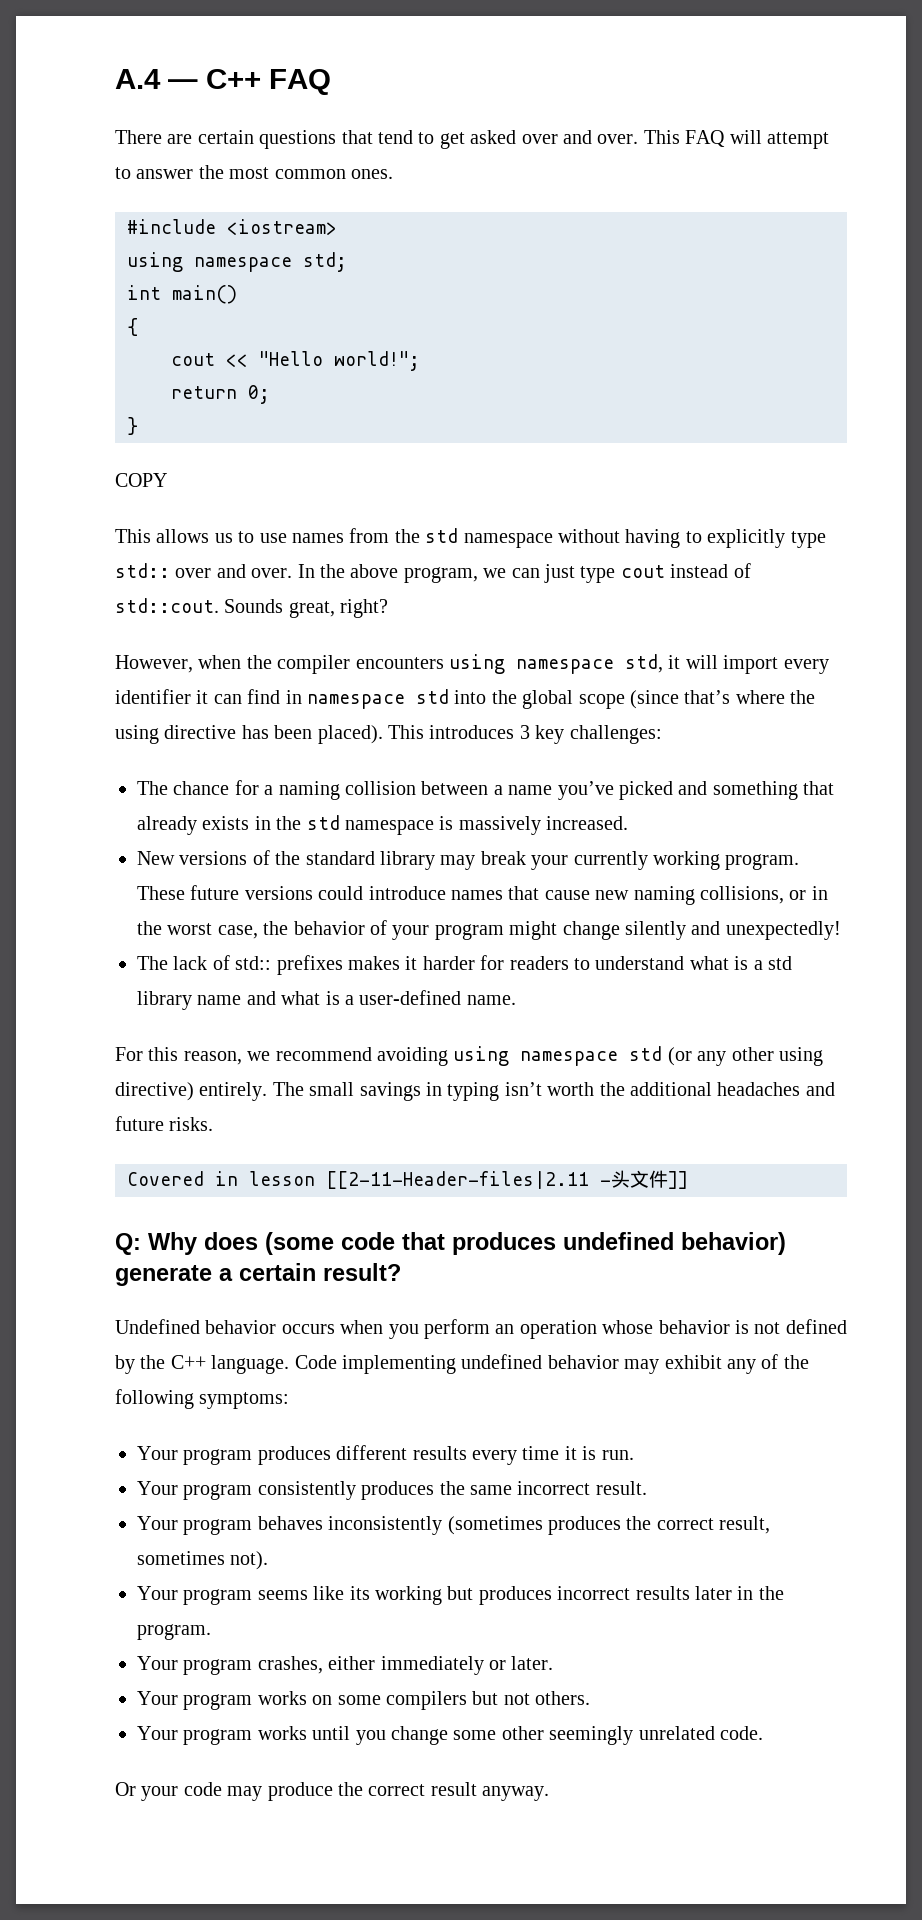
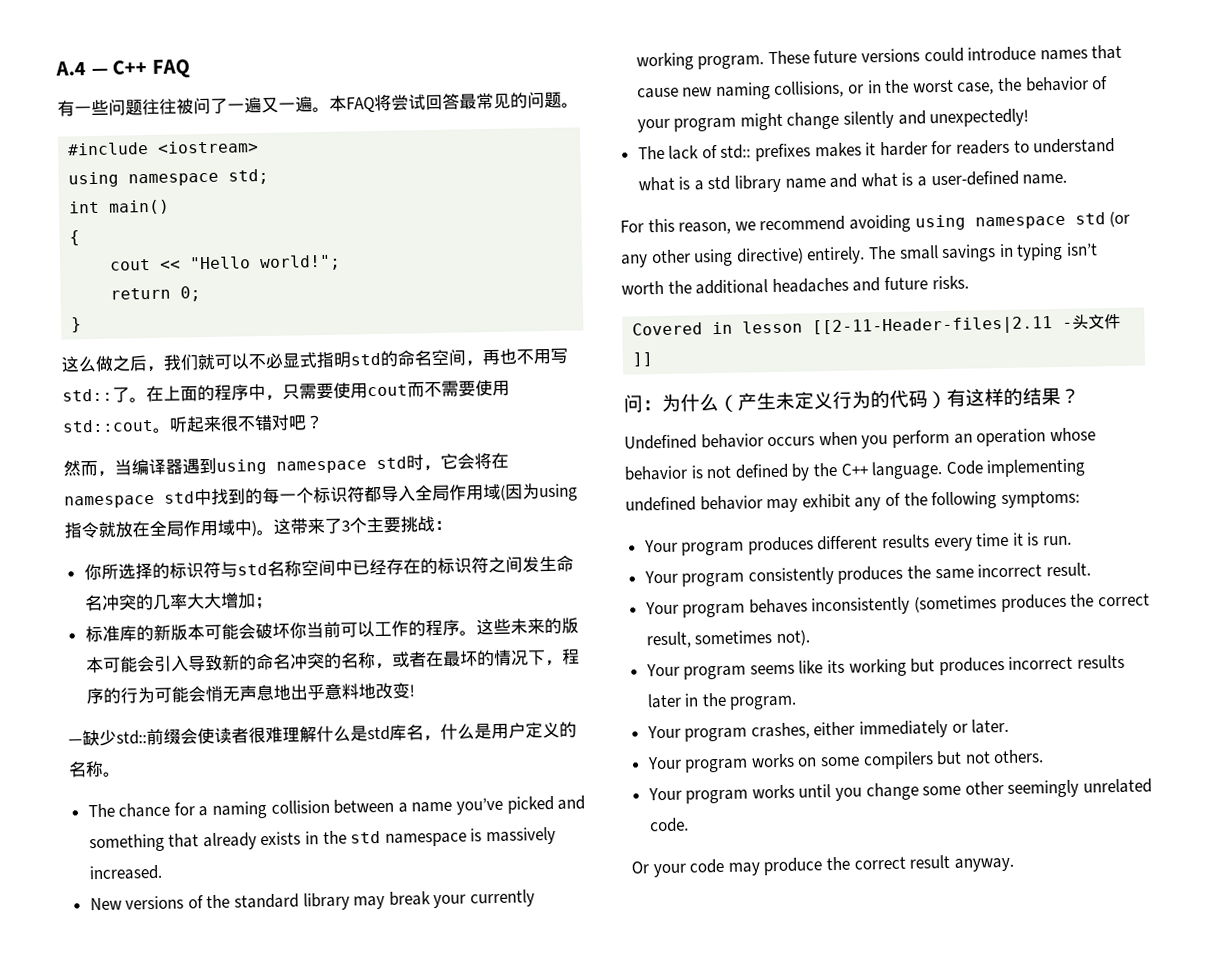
[115,130,829,149] [115,165,393,179] There are certain questions that tend to get asked over and over. This FAQ will attempt to answer the most common ones. -> [57,91,579,117] 有一些问题往往被问了一遍又一遍。本FAQ将尝试回答最常见的问题。
[115,473,167,487] [115,528,826,548] [115,563,751,583] [115,598,389,618] [115,654,829,674] [115,689,816,709] [115,725,662,744] COPY // This allows us to use names from the std namespace without having to explicitly type std:: over and over. In the above program, we can just type cout instead of std::cout. Sounds great, right? // However, when the compiler encounters using namespace std, it will import every identifier it can find in namespace std into the global scope (since that’s where the using directive has been placed). This introduces 3 key challenges: -> [61,347,568,373] [62,379,510,403] [62,414,324,433] [63,452,509,477] [64,483,578,509] [64,516,452,539] [83,555,574,581] [83,592,273,612] [84,617,579,643] [85,648,580,674] [85,682,415,705] [68,721,577,747] [68,760,121,778] 这么做之后，我们就可以不必显式指明std的命名空间，再也不用写std::了。在上面的程序中，只需要使用cout而不需要使用std::cout。听起来很不错对吧？ // 然而，当编译器遇到using namespace std时，它会将在namespace std中找到的每一个标识符都导入全局作用域(因为using指令就放在全局作用域中)。这带来了3个主要挑战： // 你所选择的标识符与std名称空间中已经存在的标识符之间发生命名冲突的几率大大增加； // 标准库的新版本可能会破坏你当前可以工作的程序。这些未来的版本可能会引入导致新的命名冲突的名称，或者在最坏的情况下，程序的行为可能会悄无声息地出乎意料地改变! // —缺少std::前缀会使读者很难理解什么是std库名，什么是用户定义的名称。
[115,1232,786,1255] [115,1263,401,1286] Q: Why does (some code that produces undefined behavior) generate a certain result? -> [623,387,1080,413] 问：为什么（产生未定义行为的代码）有这样的结果？

